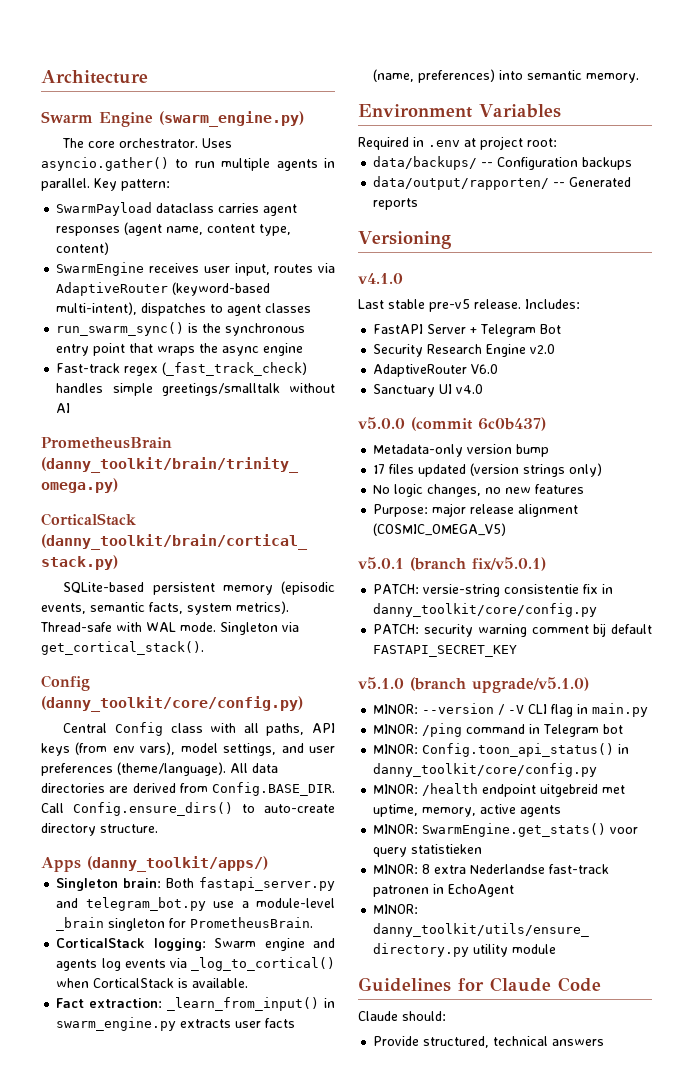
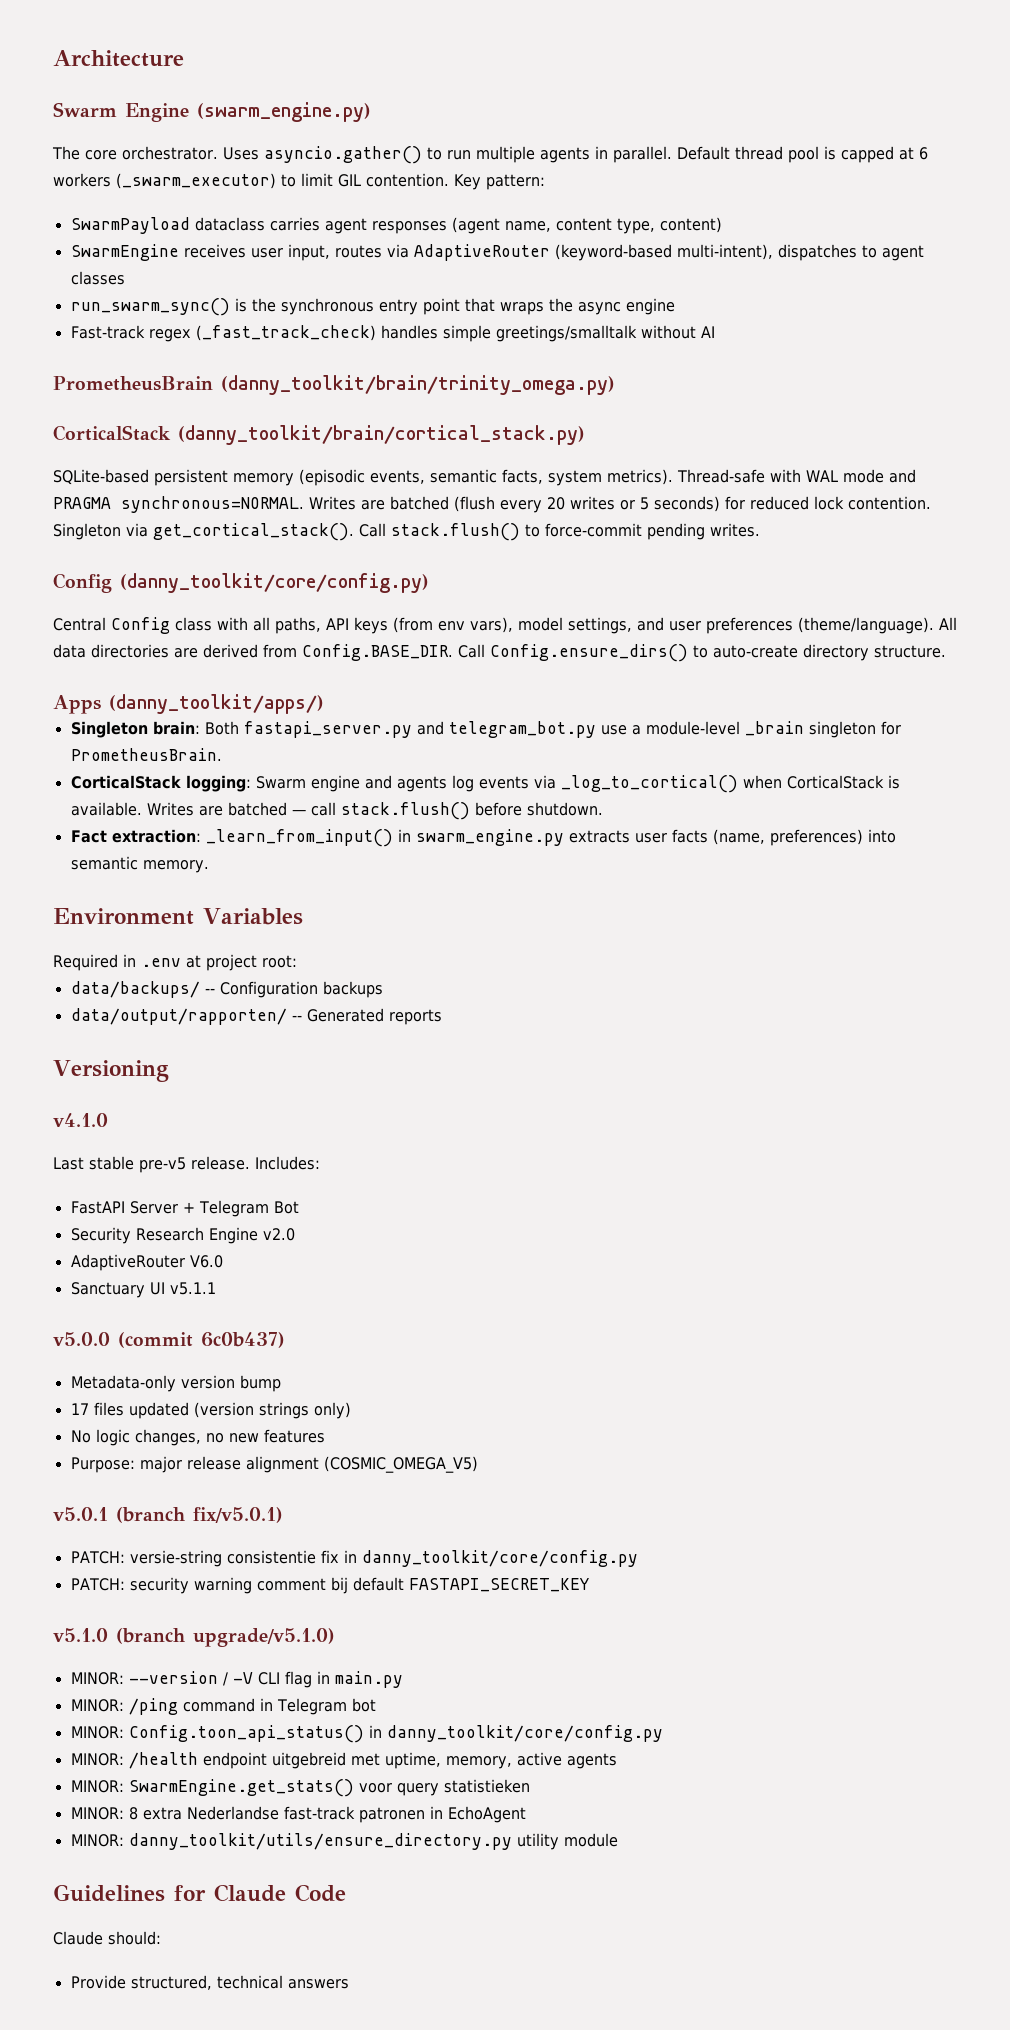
(90, 184) none -> [676,146,928,163] [53,173,449,189] Default thread pool is capped at 6 workers (_swarm_executor) to limit GIL contention.
[180,622,299,635] [41,641,204,655] mode. Singleton via get_cortical_stack(). -> [842,469,916,483] [53,496,931,513] [53,523,760,541] mode and PRAGMA synchronous=NORMAL. Writes are batched (flush every 20 writes or 5 seconds) for reduced lock contention. Singleton via get_cortical_stack(). Call stack.flush() to force-commit pending writes.
(249, 983) none -> [146,802,603,820] Writes are batched — call stack.flush() before shutdown.
[456,384,484,394] v4.0 -> [169,1282,216,1295] v5.1.1

